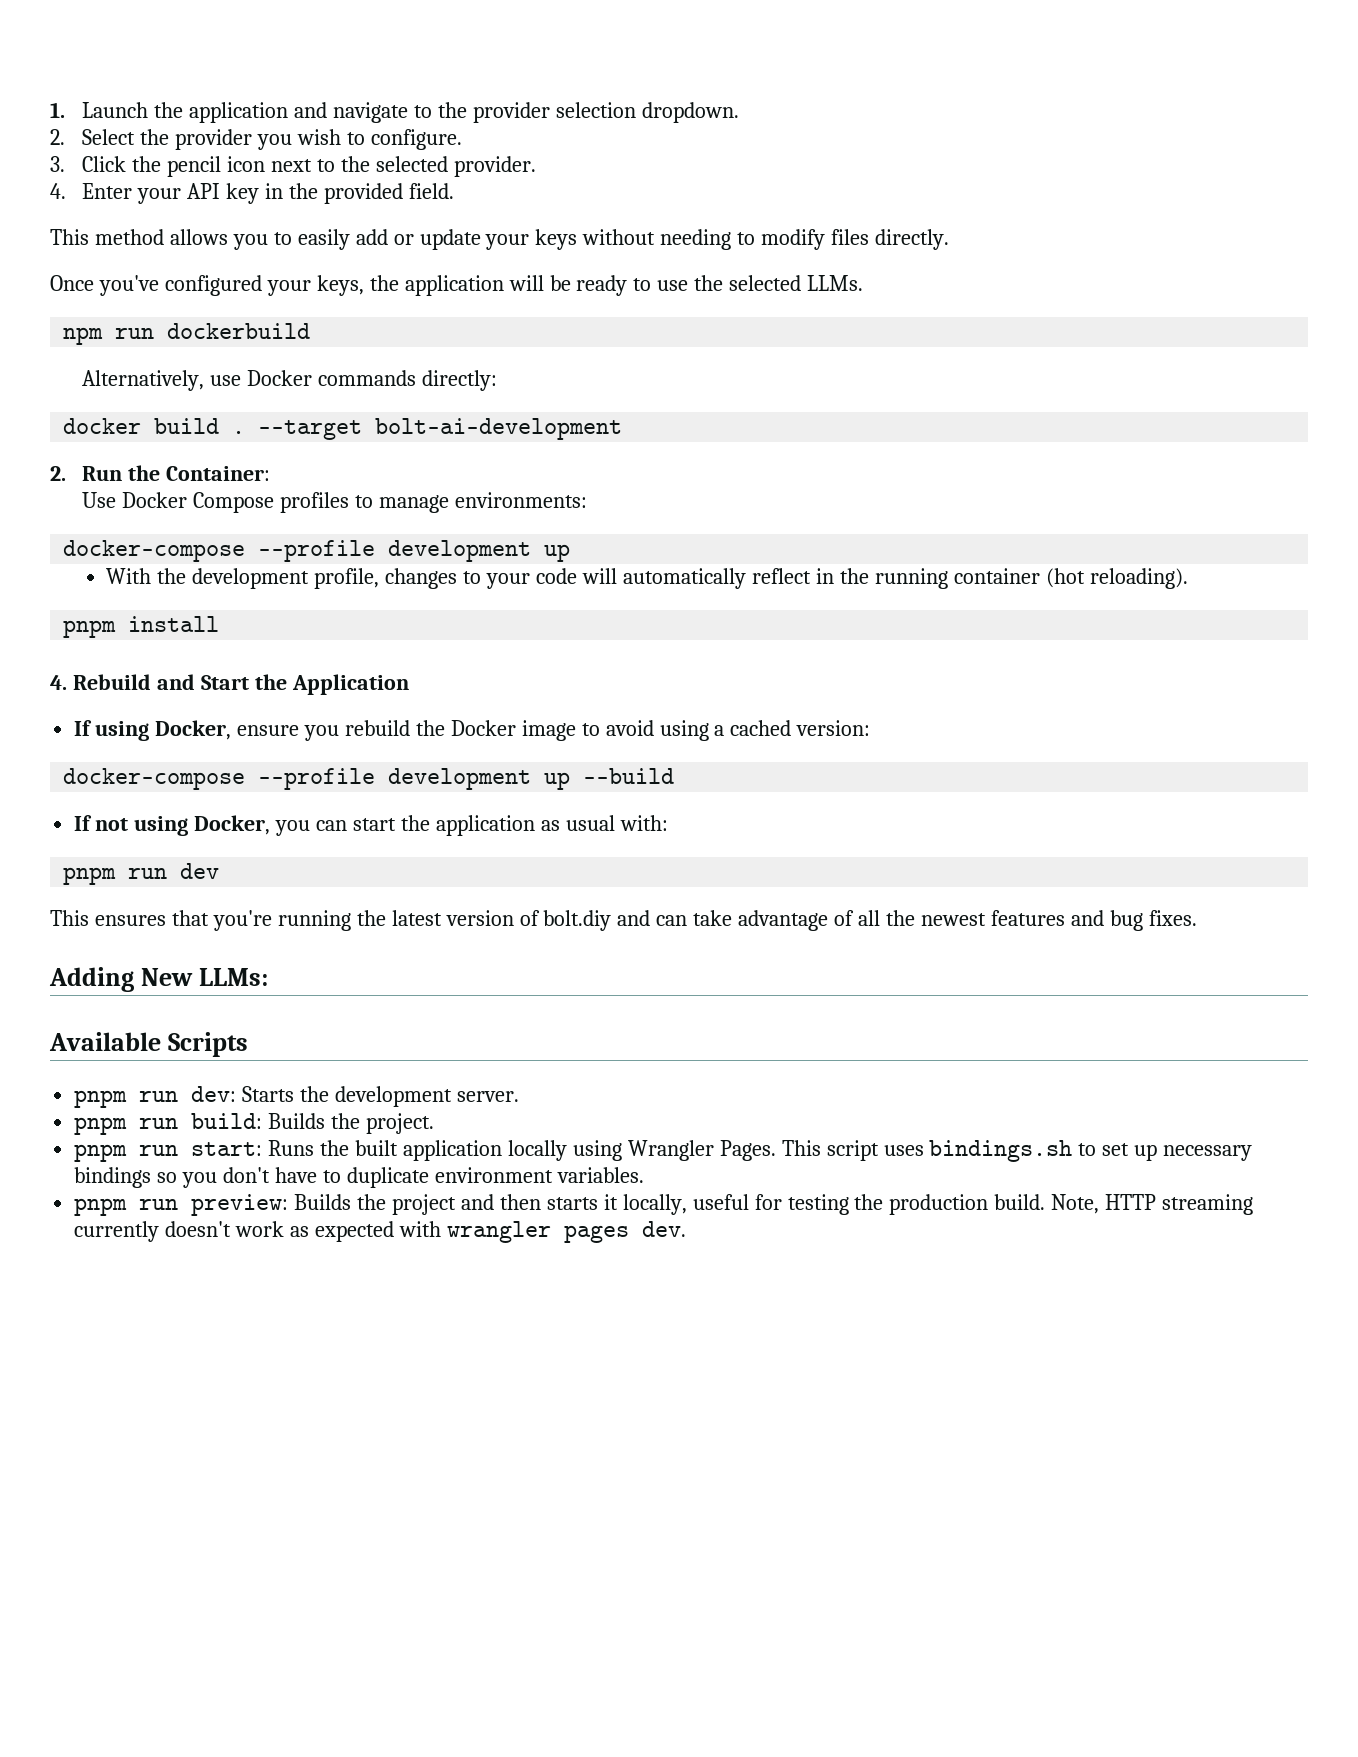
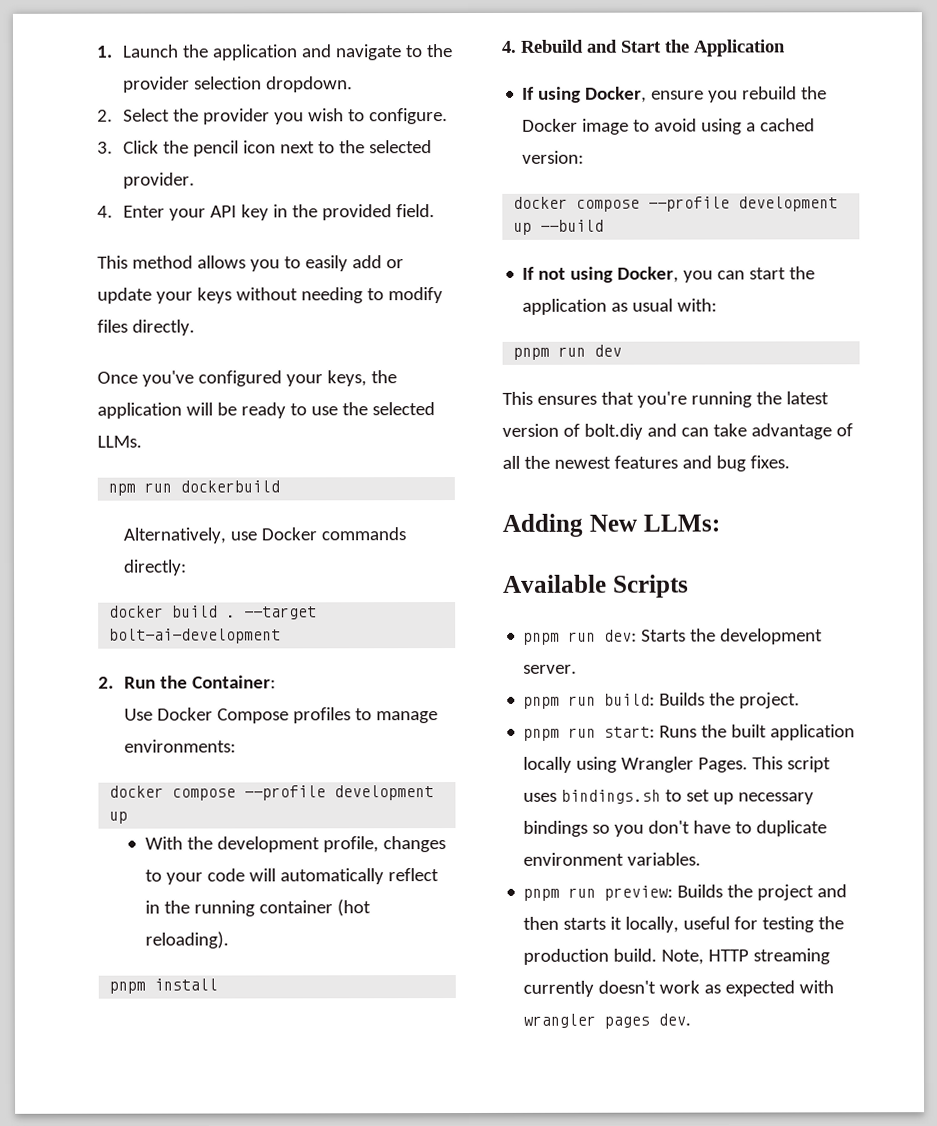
[63,540,246,562] docker-compose -> [109,785,237,801] docker compose
[63,768,246,790] docker-compose -> [513,196,641,212] docker compose

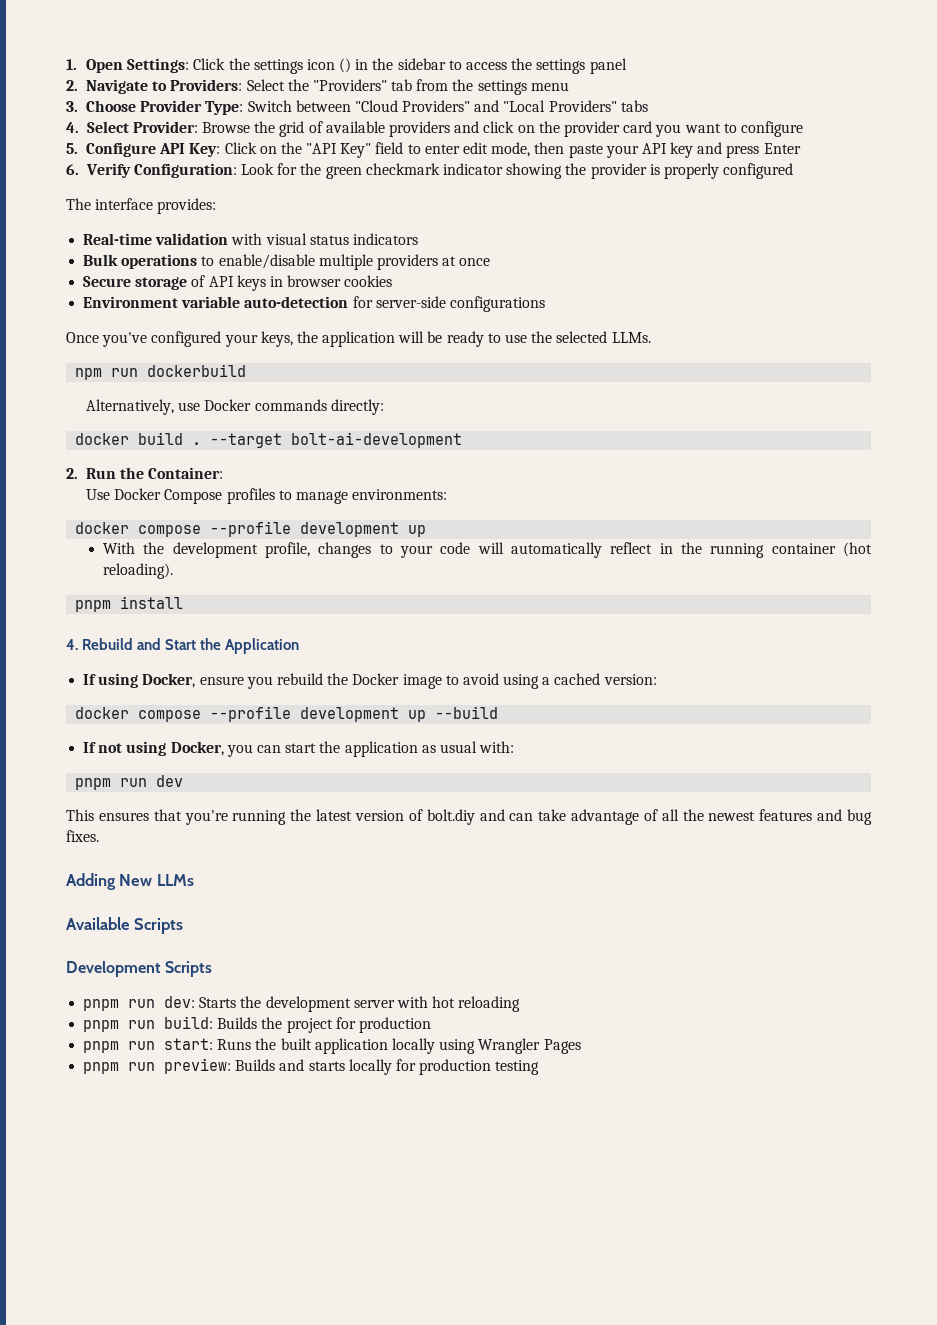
[123,44,454,61] [123,76,354,93] [97,108,449,125] [97,140,433,157] [123,172,196,189] [97,204,436,221] [97,255,404,272] [97,287,443,304] [97,319,195,336] Launch the application and navigate to the provider selection dropdown. // 2. Select the provider you wish to configure. // 3. Click the pencil icon next to the selected provider. // 4. Enter your API key in the provided field. // This method allows you to easily add or update your keys without needing to modify files directly. -> [85,58,627,74] [66,79,569,95] [66,100,648,115] [66,121,803,137] [66,142,801,158] [66,163,794,179] [66,198,217,214] [83,233,418,245] [83,254,491,270] [83,275,393,291] [83,296,545,312] Open Settings: Click the settings icon () in the sidebar to access the settings panel // 2. Navigate to Providers: Select the "Providers" tab from the settings menu // 3. Choose Provider Type: Switch between "Cloud Providers" and "Local Providers" tabs // 4. Select Provider: Browse the grid of available providers and click on the provider card you want to configure // 5. Configure API Key: Click on the "API Key" field to enter edit mode, then paste your API key and press Enter // 6. Verify Configuration: Look for the green checkmark indicator showing the provider is properly configured // The interface provides: // Real-time validation with visual status indicators // Bulk operations to enable/disable multiple providers at once // Secure storage of API keys in browser cookies // Environment variable auto-detection for server-side configurations
[642,514,720,532] LLMs: -> [156,874,194,886] LLMs
(689, 586) none -> [66,961,213,977] // Development Scripts
[523,664,578,674] server. -> [353,996,521,1012] server with hot reloading
[739,692,801,709] project. -> [286,1017,431,1033] project for production
[698,756,832,773] [523,789,815,805] [523,820,828,837] [523,852,702,866] [523,884,848,901] [523,916,845,933] [523,948,831,965] [523,980,835,997] [523,1013,692,1029] Pages. This script uses bindings.sh to set up necessary bindings so you don't have to duplicate environment variables. // pnpm run preview: Builds the project and then starts it locally, useful for testing the production build. Note, HTTP streaming currently doesn't work as expected with wrangler pages dev. -> [543,1039,581,1054] [83,1058,540,1075] Pages // pnpm run preview: Builds and starts locally for production testing

